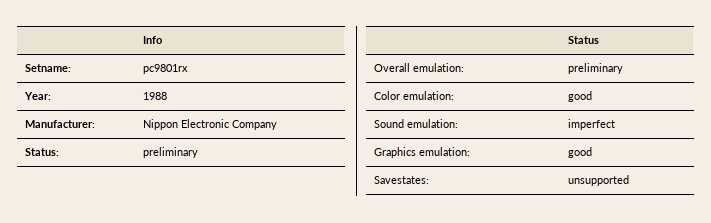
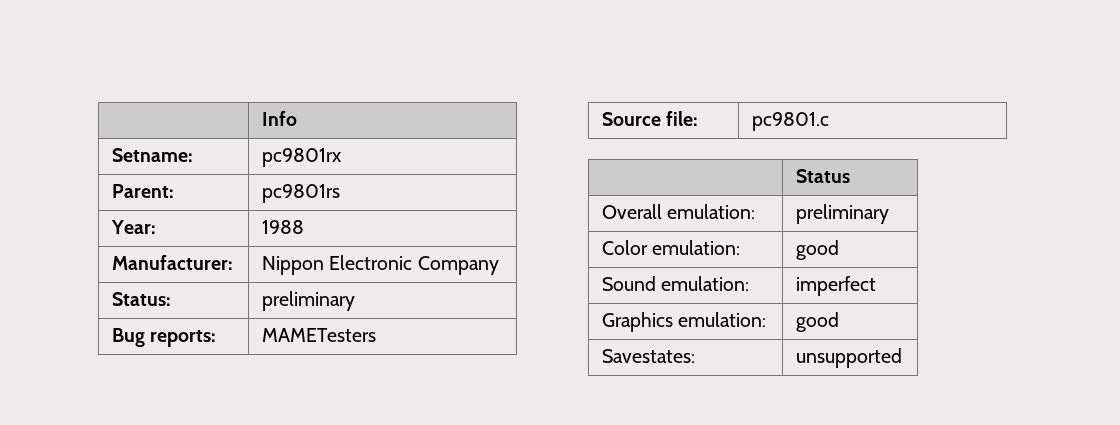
(188, 69) none -> [112,184,175,198] [262,184,341,203] // Parent: | pc9801rs
(198, 152) none -> [112,328,217,347] [262,328,377,342] [602,111,699,126] [752,112,830,131] // Bug reports: | MAMETesters // Source file: | pc9801.c

